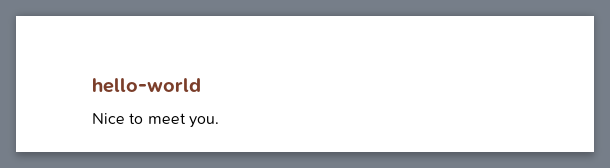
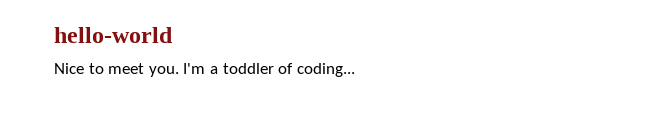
(219, 122) none -> [183,63,355,77] I'm a toddler of coding...

